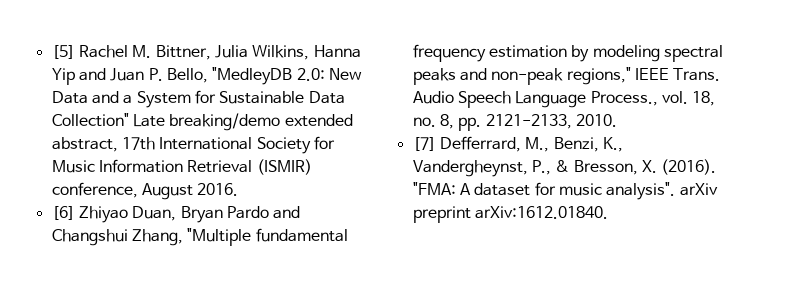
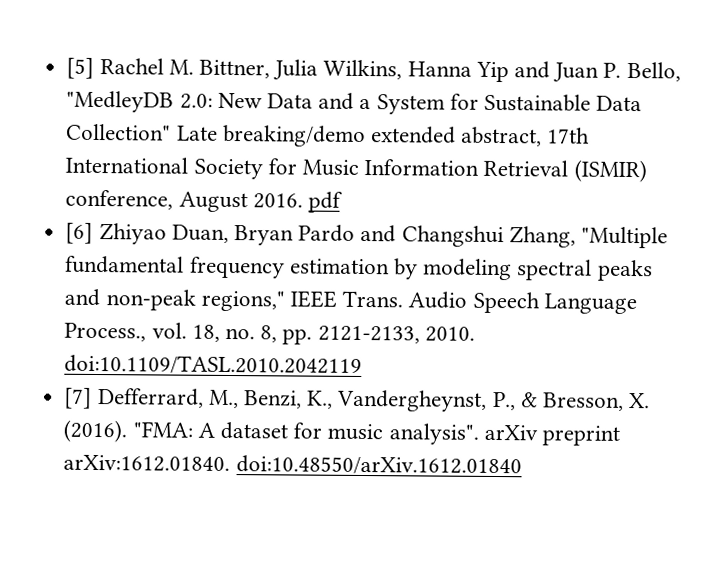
(239, 189) none -> [307,191,343,213] pdf
(617, 120) none -> [64,354,363,375] doi:10.1109/TASL.2010.2042119
(608, 212) none -> [235,455,522,476] doi:10.48550/arXiv.1612.01840

